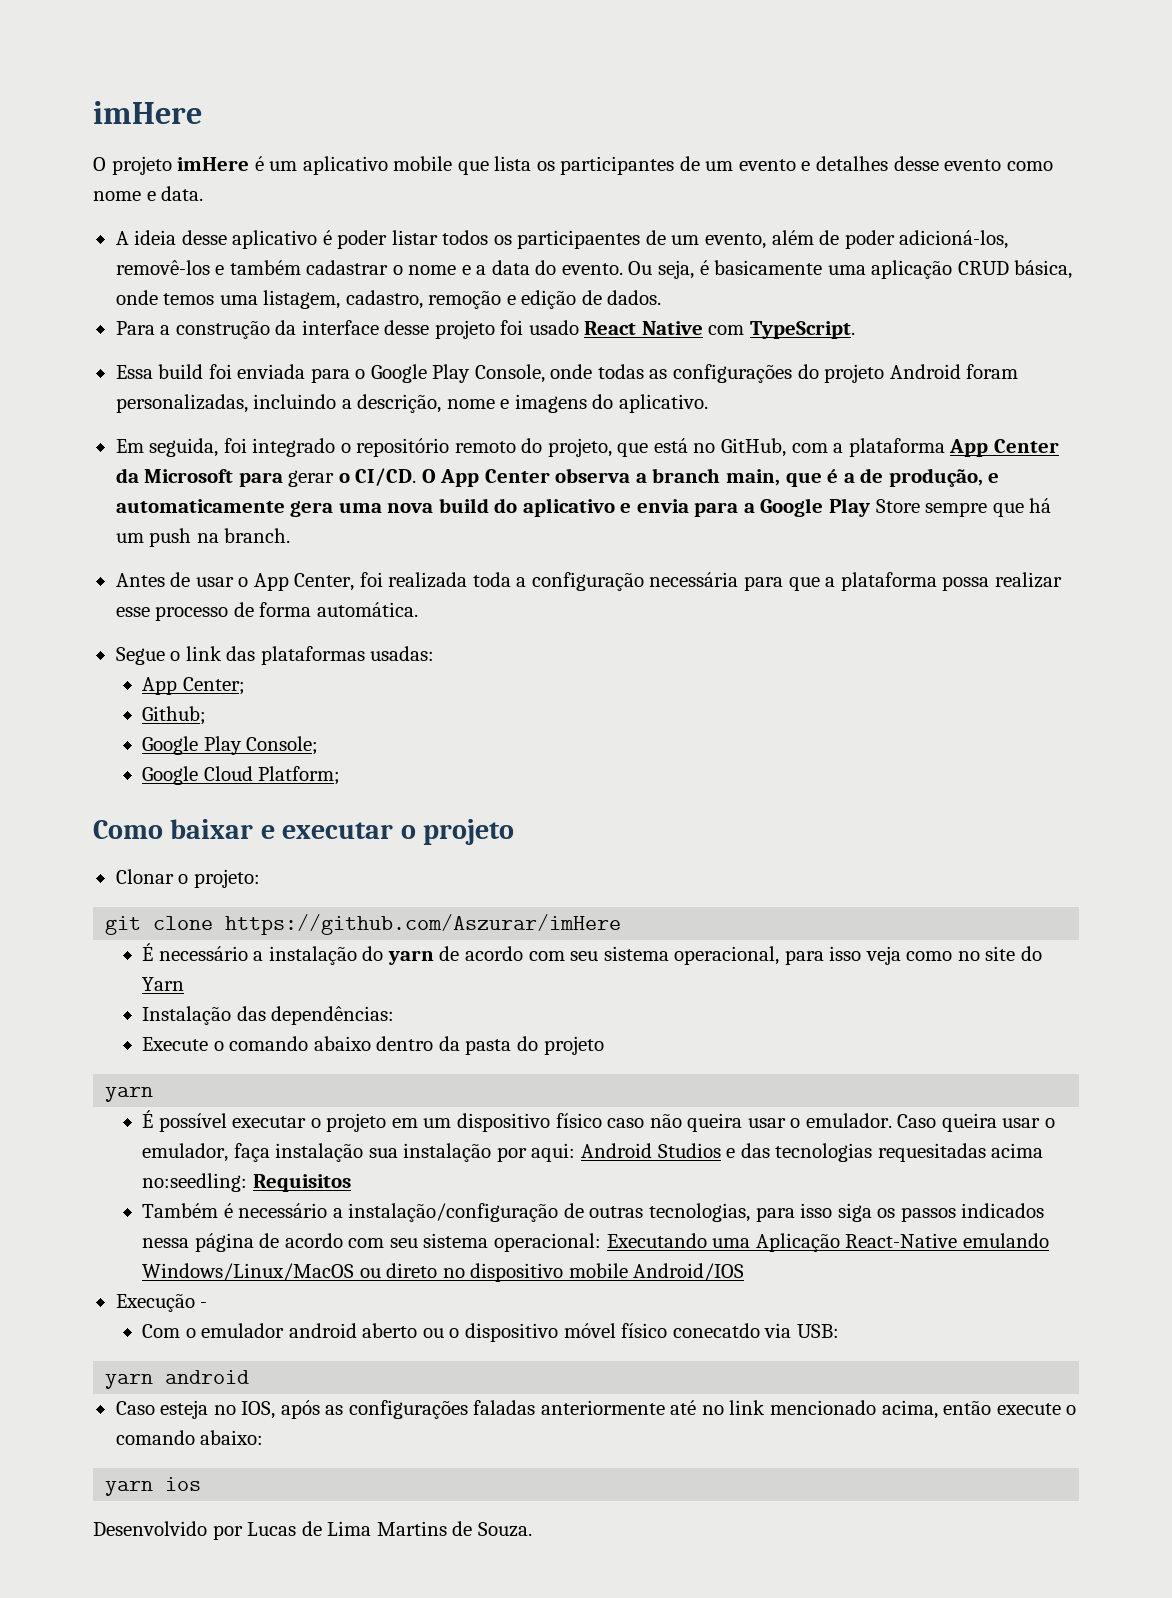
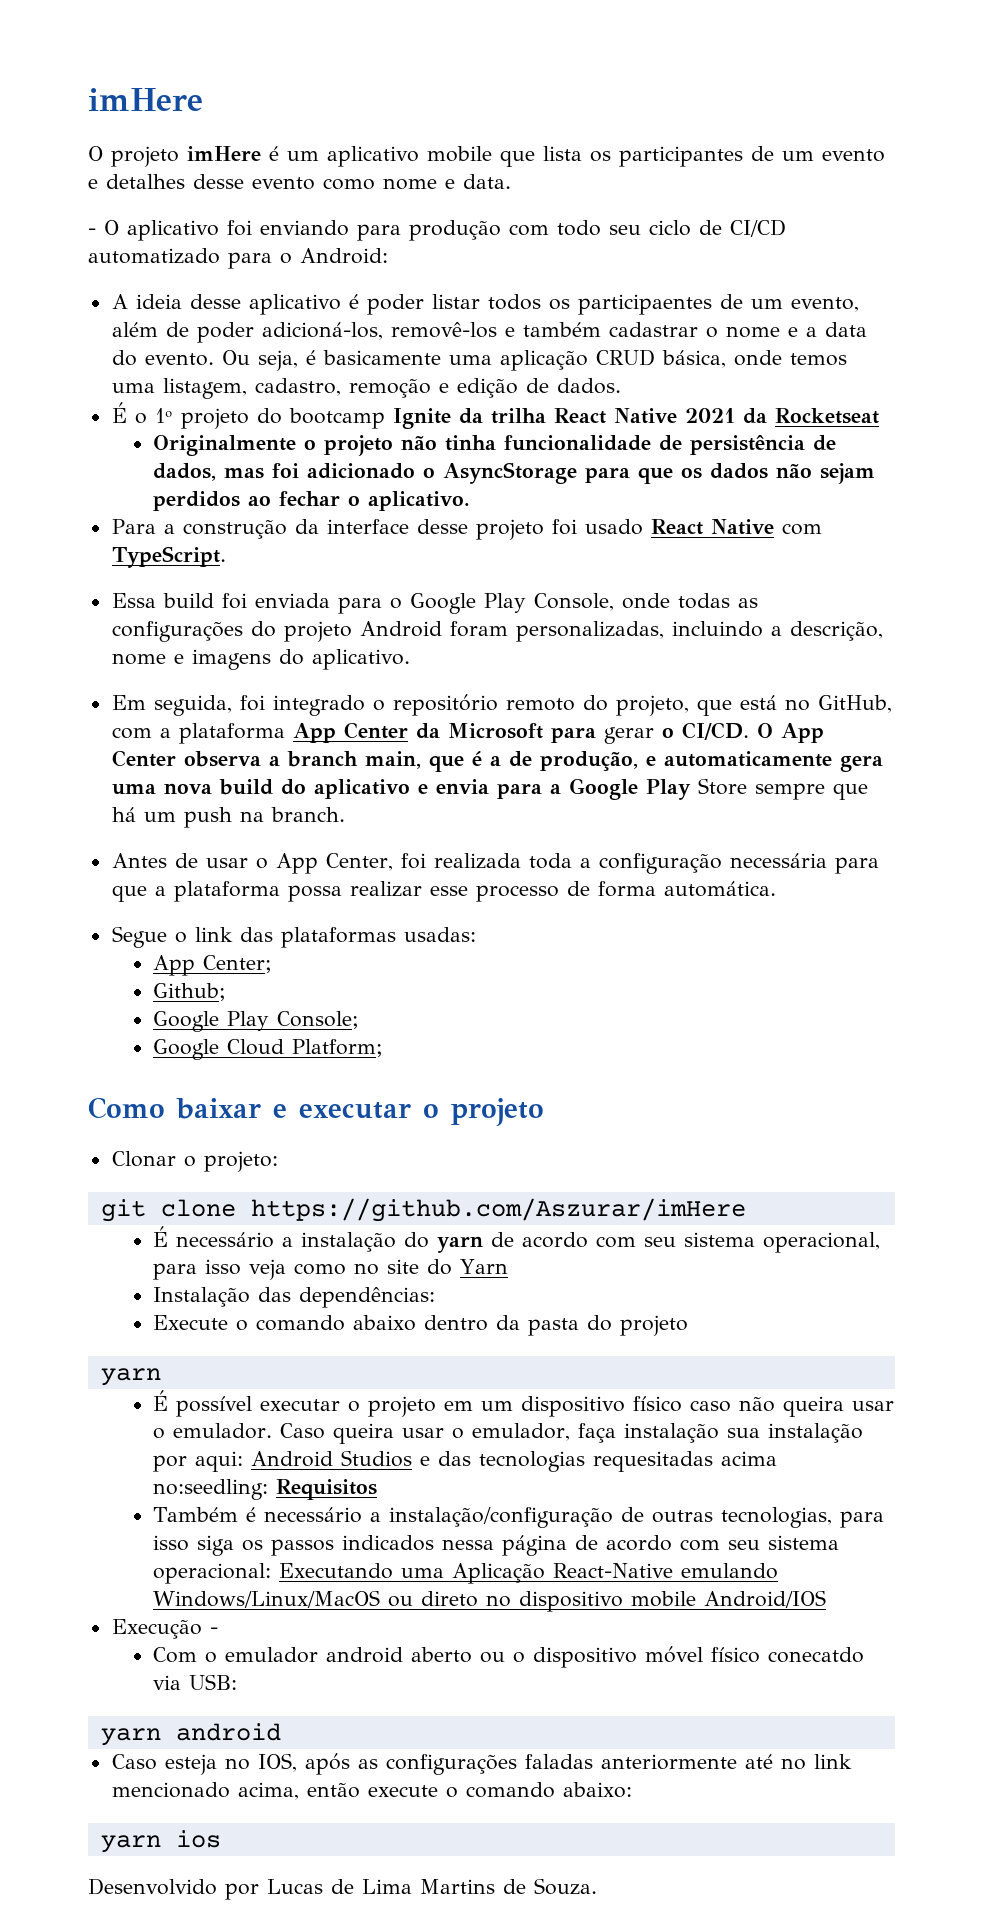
(204, 193) none -> [88,219,786,241] [88,248,388,269] // - O aplicativo foi enviando para produção com todo seu ciclo de CI/CD automatizado para o Android:
(662, 297) none -> [111,402,879,429] [153,435,837,456] [153,462,876,484] [153,491,471,511] // É o 1º projeto do bootcamp Ignite da trilha React Native 2021 da Rocketseat // Originalmente o projeto não tinha funcionalidade de persistência de dados, mas foi adicionado o AsyncStorage para que os dados não sejam perdidos ao fechar o aplicativo.

